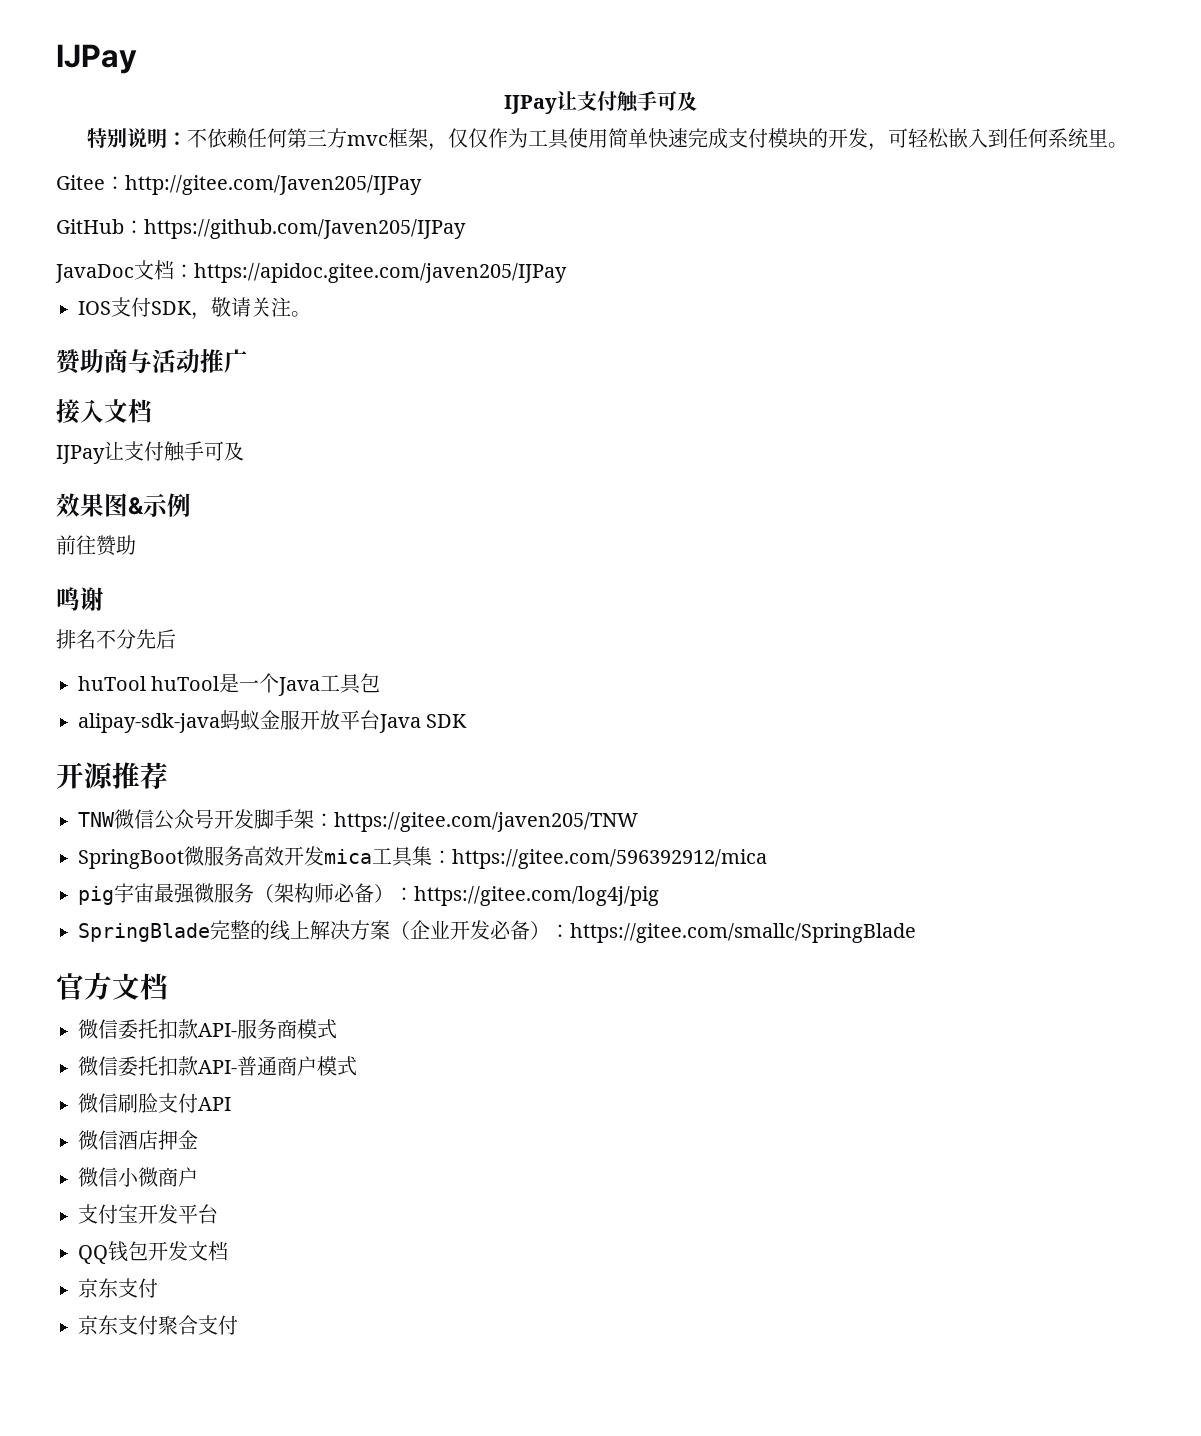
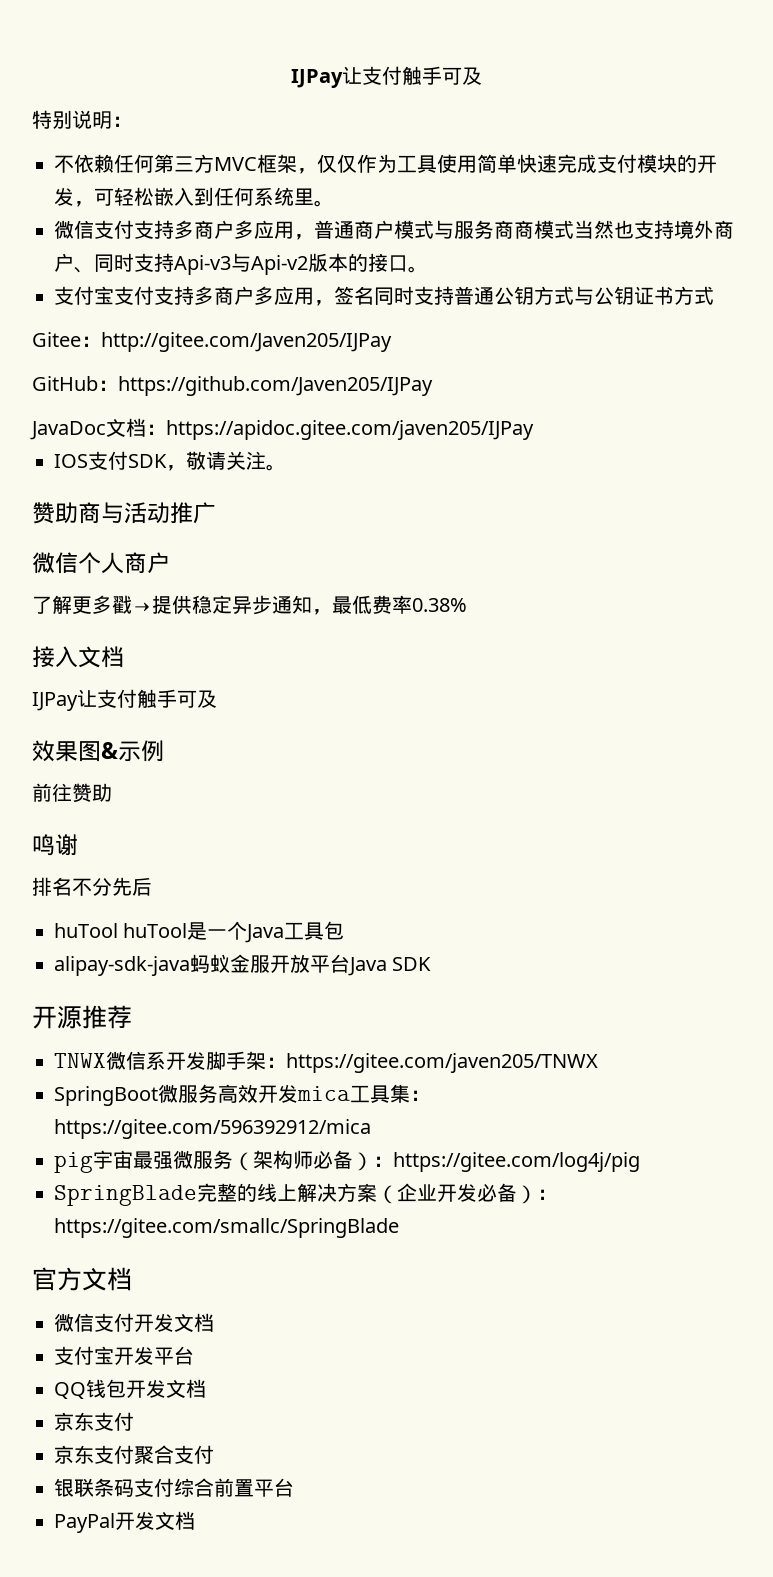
[56,44,137,74] [504,95,557,114] IJPay // IJPay -> [291,69,343,88] IJPay
(187, 139) none -> (132, 121) //
[346,135,388,146] mvc -> [214,157,257,171] MVC
(1128, 145) none -> [54,220,734,240] [54,253,428,275] [54,286,714,306] // 微信支付支持多商户多应用，普通商户模式与服务商商模式当然也支持境外商户、同时支持Api-v3与Api-v2版本的接口。 // 支付宝支付支持多商户多应用，签名同时支持普通公钥方式与公钥证书方式
(248, 361) none -> [32,552,170,574] [32,595,467,615] // 微信个人商户 // 了解更多戳→提供稳定异步通知，最低费率0.38%
[78,809,214,830] TNW微信公众号 -> [54,1051,166,1070] TNWX微信系
[334,812,638,832] https://gitee.com/javen205/TNW -> [286,1053,598,1073] https://gitee.com/javen205/TNWX
[118,1019,337,1040] [78,1056,357,1077] [78,1093,231,1113] [78,1130,198,1150] [78,1167,198,1187] 委托扣款API-服务商模式 // 微信委托扣款API-普通商户模式 // 微信刷脸支付API // 微信酒店押金 // 微信小微商户 -> [94,1313,214,1332] 支付开发文档
(238, 1325) none -> [54,1478,294,1497] [54,1511,195,1533] // 银联条码支付综合前置平台 // PayPal开发文档

